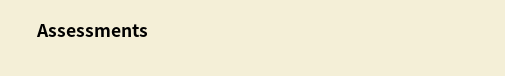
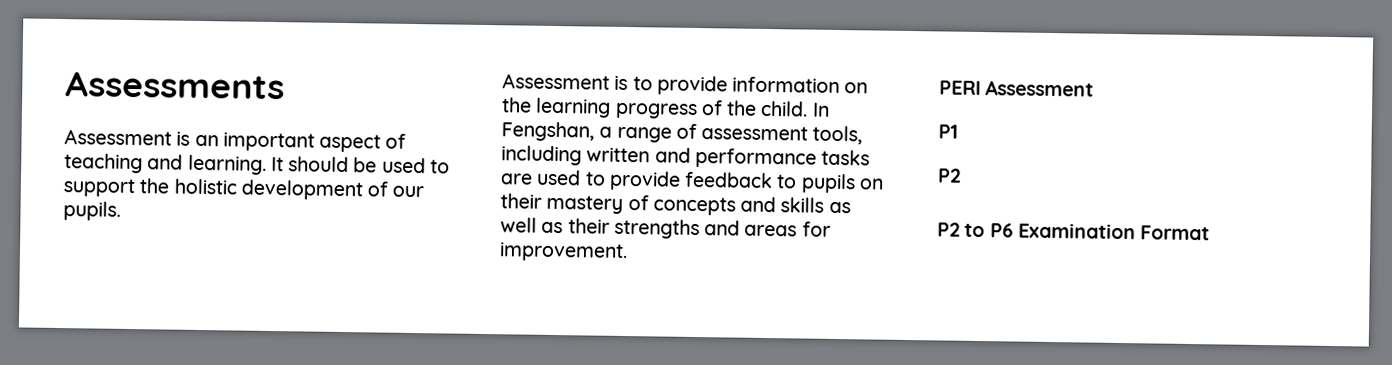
(148, 30) none -> [64,129,407,153] [64,153,450,175] [63,178,425,201] [63,201,121,221] [502,73,869,96] [501,97,830,120] [501,121,864,145] [501,145,871,169] [500,169,884,194] [500,193,851,216] [500,217,831,240] [499,242,628,263] [939,80,1095,97] [938,124,958,139] [938,168,961,183] [937,222,1211,241] // Assessment is an important aspect of teaching and learning. It should be used to support the holistic development of our pupils. // Assessment is to provide information on the learning progress of the child. In Fengshan, a range of assessment tools, including written and performance tasks are used to provide feedback to pupils on their mastery of concepts and skills as well as their strengths and areas for improvement. // PERI Assessment // P1 // P2 // P2 to P6 Examination Format

